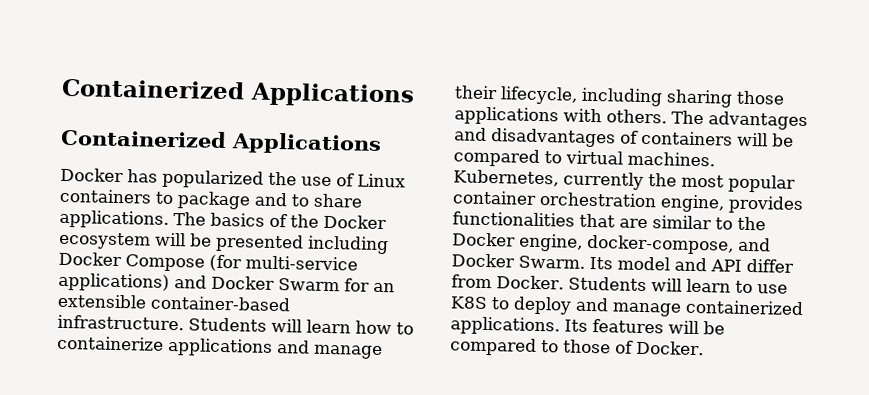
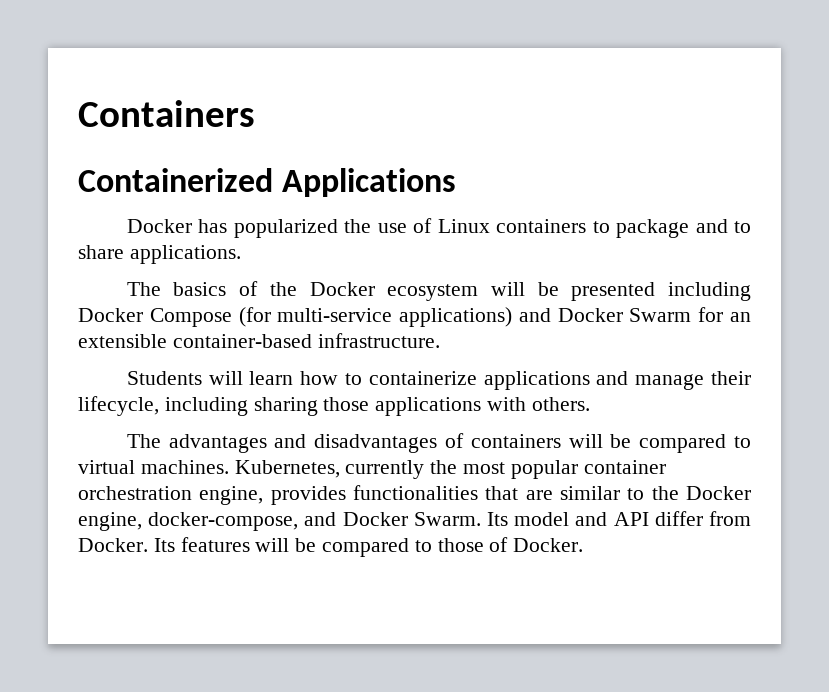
[61,78,415,108] Containerized Applications -> [78,100,255,127] Containers
(169, 219) none -> (241, 254) //
(184, 322) none -> (440, 340) //
(667, 116) none -> (590, 404) //
[567,276,788,294] [450,296,804,317] [450,316,560,336] Students will learn to use K8S to deploy and manage containerized applications. -> (148, 545) none

